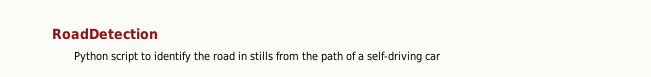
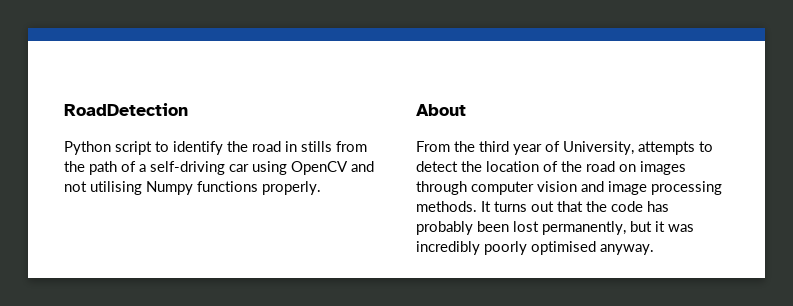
(442, 57) none -> [252,161,374,175] [64,181,321,195] [416,104,466,116] [416,141,713,155] [416,161,686,175] [416,181,722,195] [416,201,669,212] [416,221,694,235] [416,241,654,255] using OpenCV and not utilising Numpy functions properly. // About // From the third year of University, attempts to detect the location of the road on images through computer vision and image processing methods. It turns out that the code has probably been lost permanently, but it was incredibly poorly optimised anyway.

